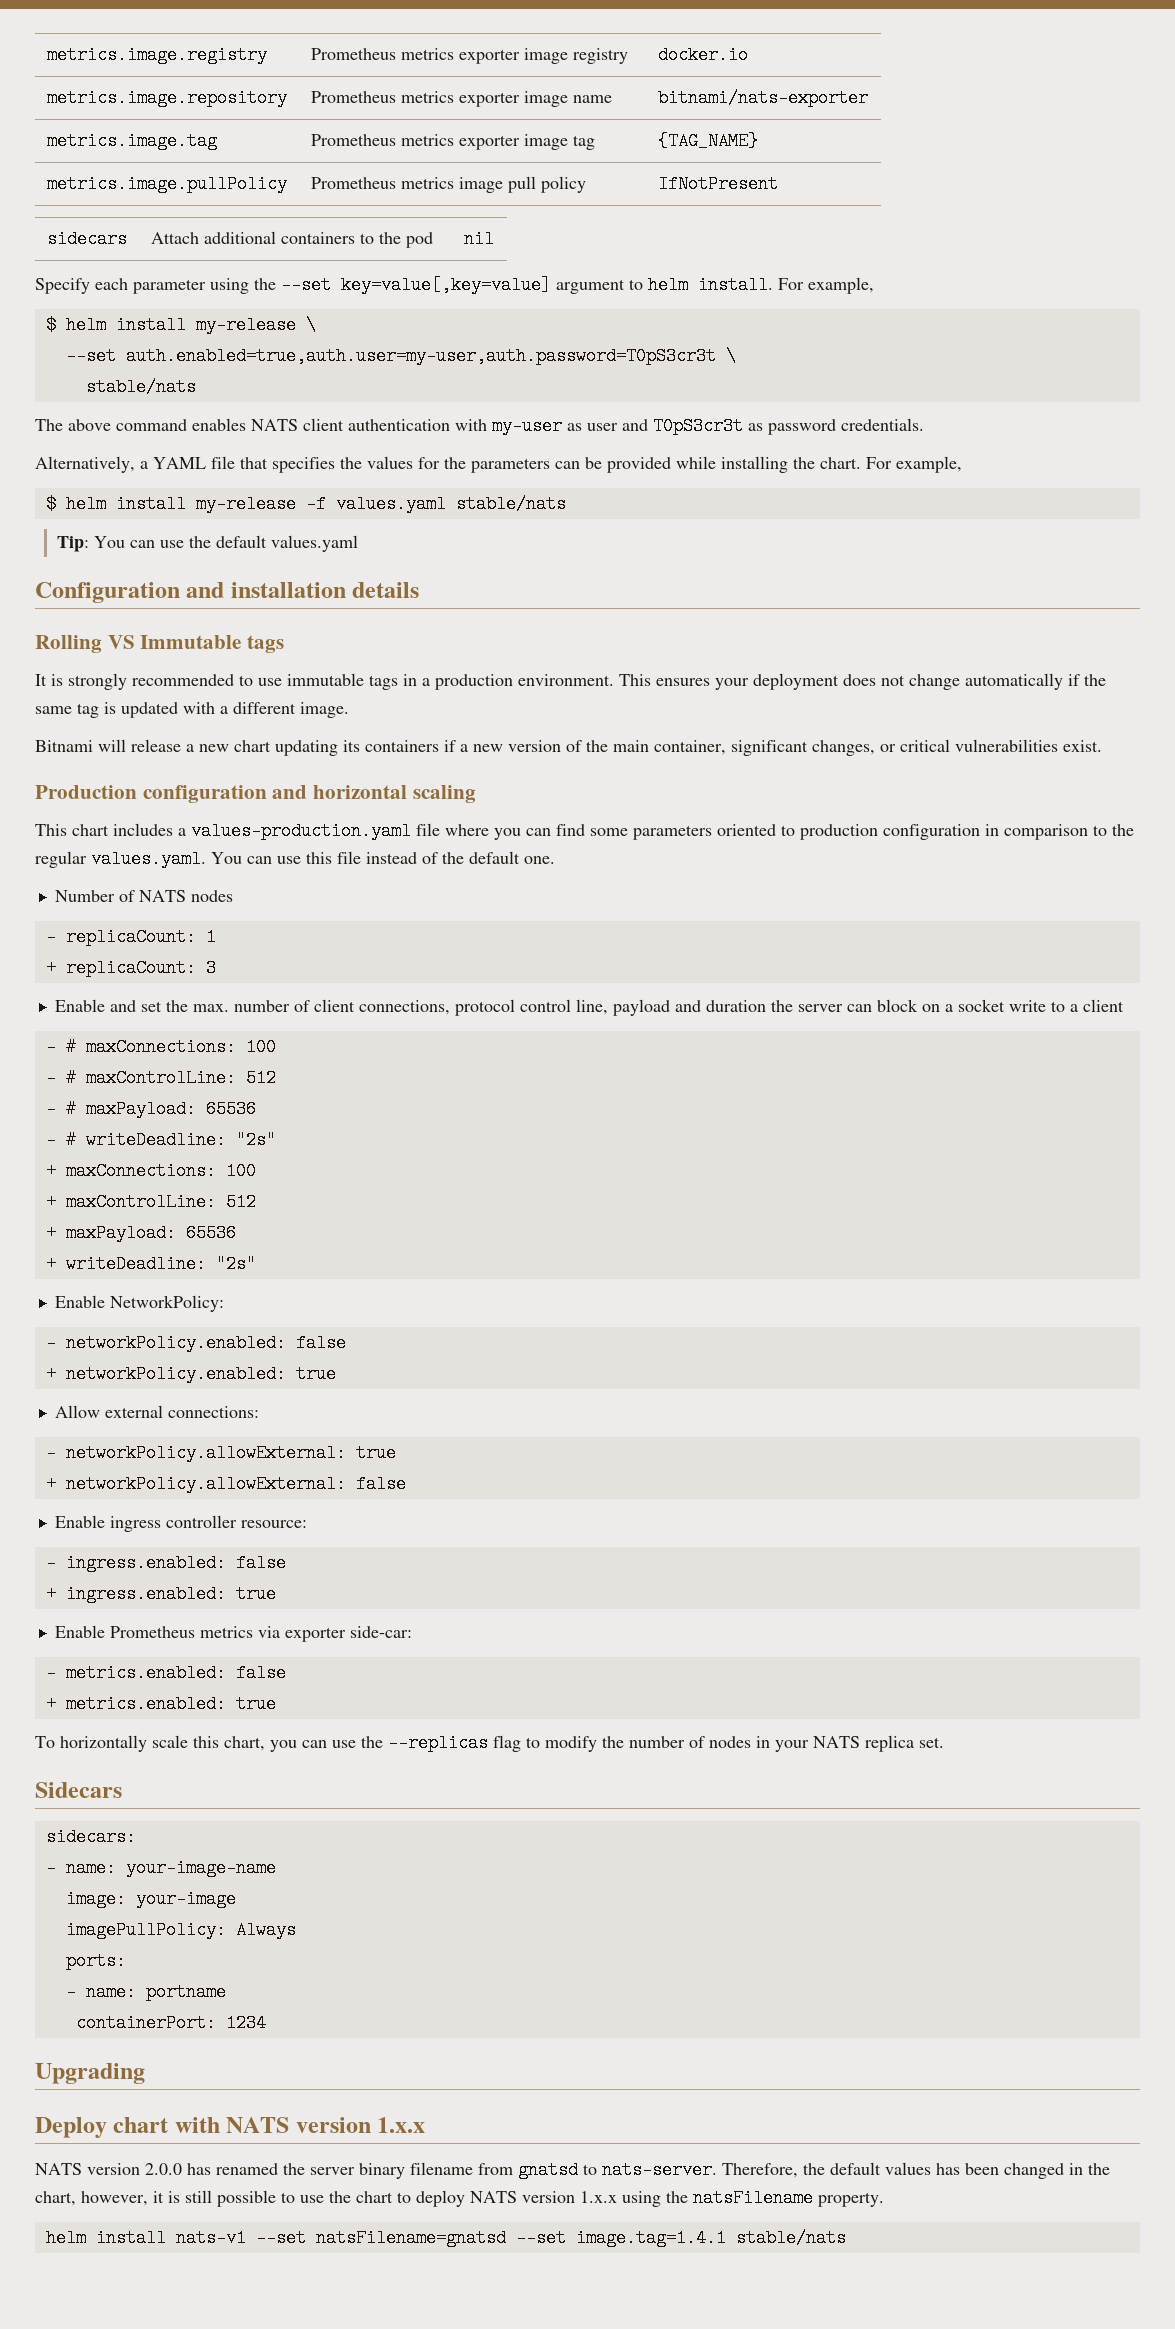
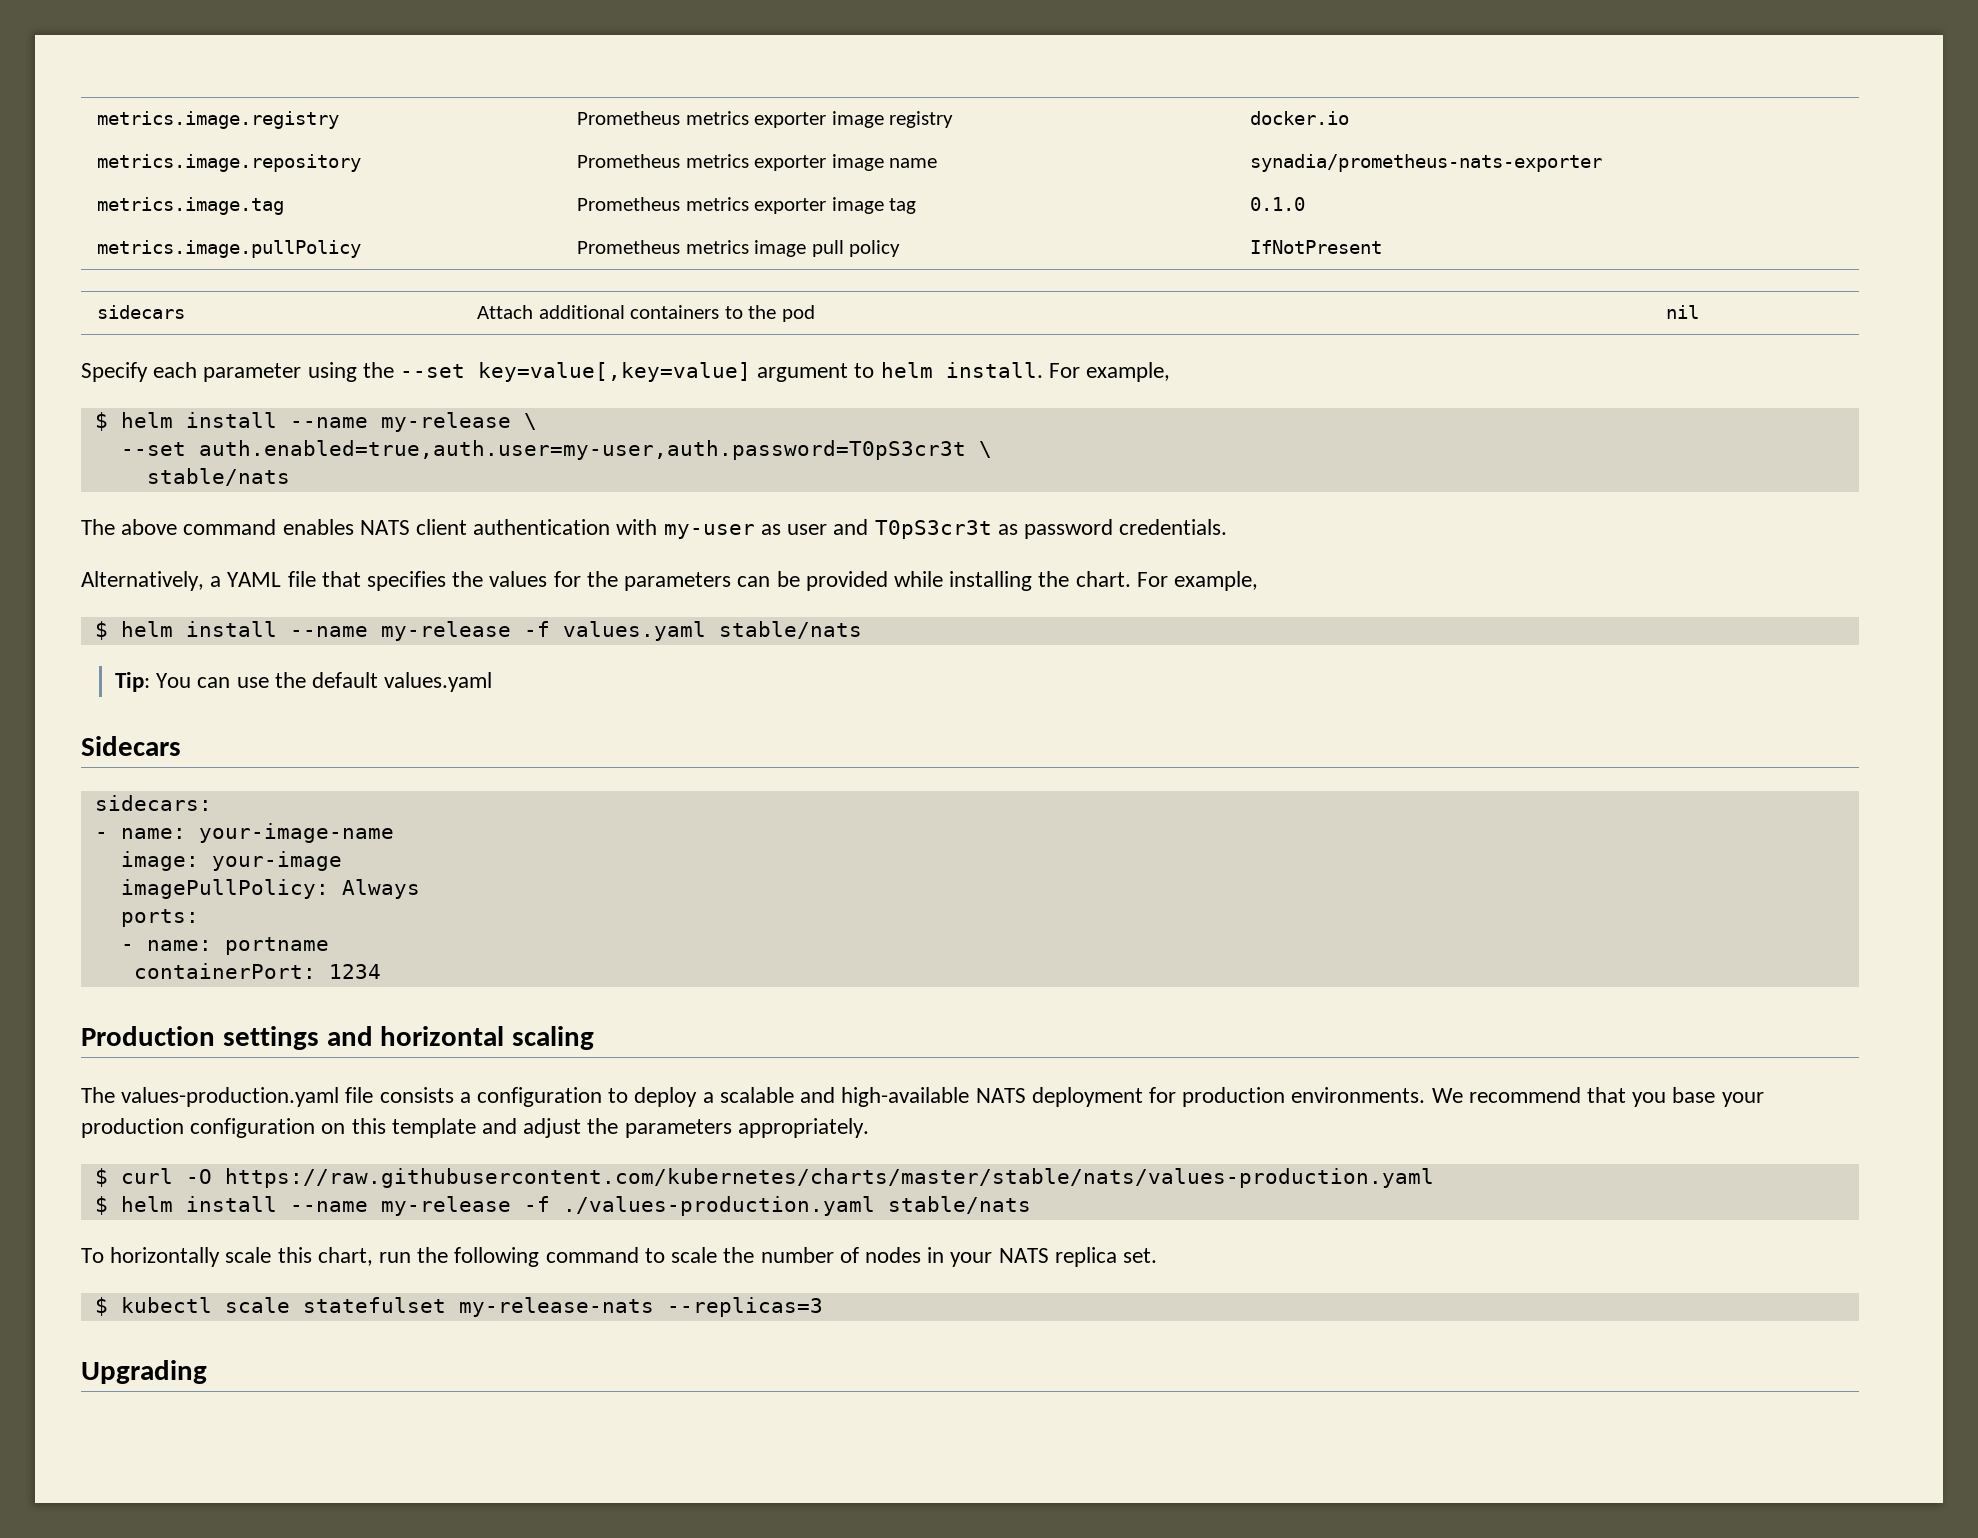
[657,89,868,107] bitnami/nats-exporter -> [1250,154,1603,172] synadia/prometheus-nats-exporter
[657,132,758,150] {TAG_NAME} -> [1250,197,1306,211] 0.1.0
(186, 325) none -> [289,417,368,428] --name
(186, 504) none -> [289,626,368,637] --name
[35,582,420,603] [35,635,285,653] [35,673,1106,690] [35,702,349,718] [35,739,1102,756] [35,785,476,803] [35,822,1134,840] [35,850,555,868] [54,890,233,902] [45,928,216,946] [45,959,216,977] [54,999,1124,1016] [45,1038,276,1056] [45,1069,276,1087] [45,1100,256,1118] [45,1131,276,1149] [45,1162,256,1180] [45,1193,256,1211] [45,1224,236,1242] [45,1255,256,1273] [54,1295,224,1312] [45,1334,346,1352] [45,1365,336,1383] [54,1405,259,1418] [45,1444,396,1462] [45,1475,406,1493] [54,1515,307,1532] [45,1554,286,1572] [45,1585,276,1603] [54,1625,412,1642] [45,1664,286,1682] [45,1695,276,1713] [35,1734,944,1752] // Configuration and installation details // Rolling VS Immutable tags // It is strongly recommended to use immutable tags in a production environment. This ensures your deployment does not change automatically if the same tag is updated with a different image. // Bitnami will release a new chart updating its containers if a new version of the main container, significant changes, or critical vulnerabilities exist. // Production configuration and horizontal scaling // This chart includes a values-production.yaml file where you can find some parameters oriented to production configuration in comparison to the regular values.yaml. You can use this file instead of the default one. // Number of NATS nodes // - replicaCount: 1 // + replicaCount: 3 // Enable and set the max. number of client connections, protocol control line, payload and duration the server can block on a socket write to a client // - # maxConnections: 100 // - # maxControlLine: 512 // - # maxPayload: 65536 // - # writeDeadline: "2s" // + maxConnections: 100 // + maxControlLine: 512 // + maxPayload: 65536 // + writeDeadline: "2s" // Enable NetworkPolicy: // - networkPolicy.enabled: false // + networkPolicy.enabled: true // Allow external connections: // - networkPolicy.allowExternal: true // + networkPolicy.allowExternal: false // Enable ingress controller resource: // - ingress.enabled: false // + ingress.enabled: true // Enable Prometheus metrics via exporter side-car: // - metrics.enabled: false // + metrics.enabled: true // To horizontally scale this chart, you can use the --replicas flag to modify the number of nodes in your NATS replica set. -> (493, 682) none
[35,2063,145,2084] [35,2117,426,2138] [35,2161,1110,2179] [35,2189,884,2207] [45,2229,846,2247] Upgrading // Deploy chart with NATS version 1.x.x // NATS version 2.0.0 has renamed the server binary filename from gnatsd to nats-server. Therefore, the default values has been changed in the chart, however, it is still possible to use the chart to deploy NATS version 1.x.x using the natsFilename property. // helm install nats-v1 --set natsFilename=gnatsd --set image.tag=1.4.1 stable/nats -> [81,1026,595,1050] [81,1087,1764,1107] [81,1118,869,1138] [94,1168,1434,1188] [94,1196,1031,1216] [81,1247,1157,1267] [94,1297,823,1317] [81,1360,207,1384] Production settings and horizontal scaling // The values-production.yaml file consists a configuration to deploy a scalable and high-available NATS deployment for production environments. We recommend that you base your production configuration on this template and adjust the parameters appropriately. // $ curl -O https://raw.githubusercontent.com/kubernetes/charts/master/stable/nats/values-production.yaml // $ helm install --name my-release -f ./values-production.yaml stable/nats // To horizontally scale this chart, run the following command to scale the number of nodes in your NATS replica set. // $ kubectl scale statefulset my-release-nats --replicas=3 // Upgrading

